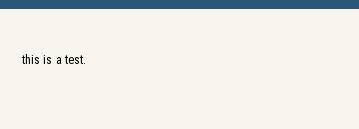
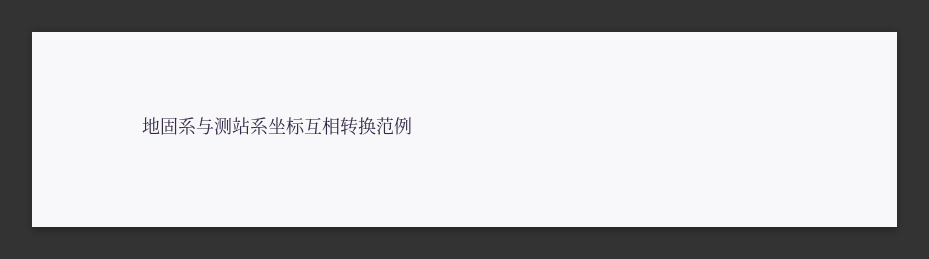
[21,54,87,64] this is a test. -> [142,117,413,136] 地固系与测站系坐标互相转换范例

